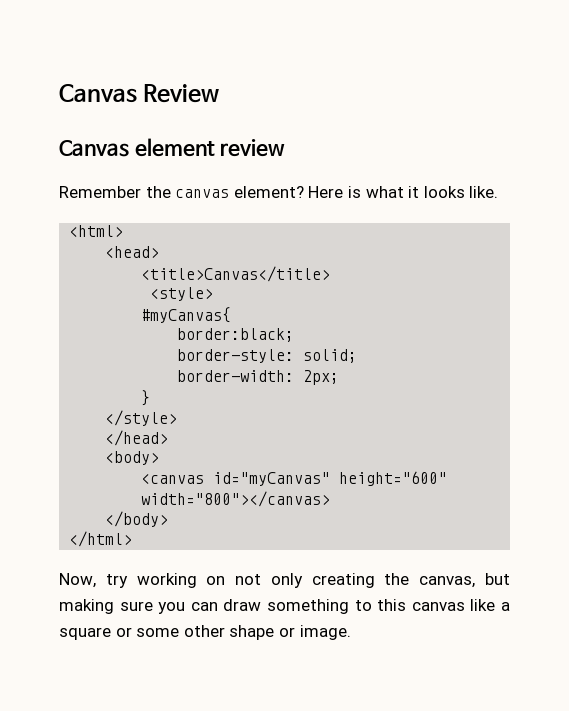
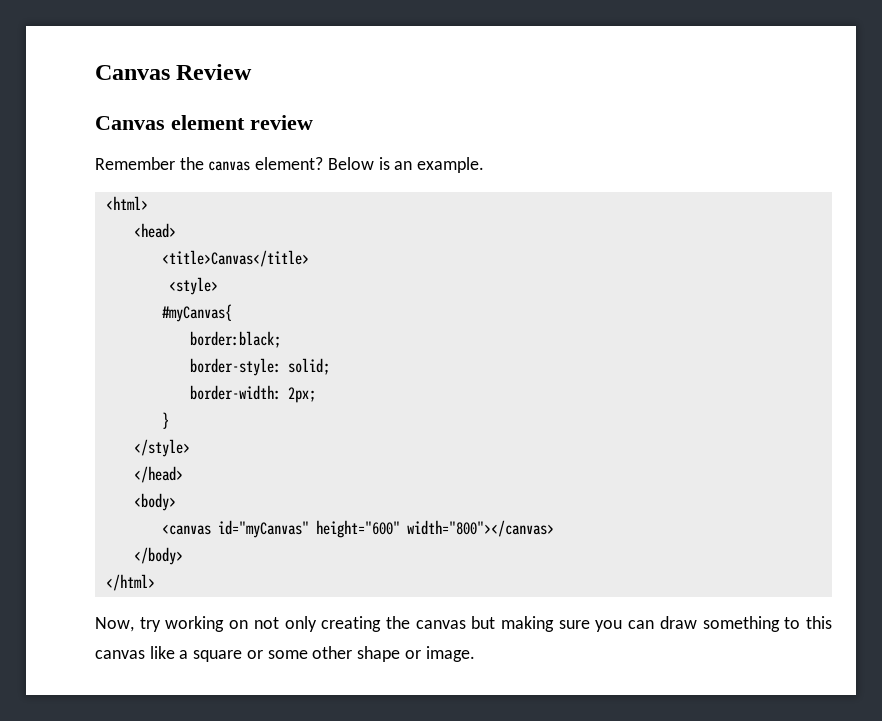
[308,186,499,198] Here is what it looks like. -> [327,157,485,173] Below is an example.
[419,576,476,588] canvas, -> [415,620,466,629] canvas

